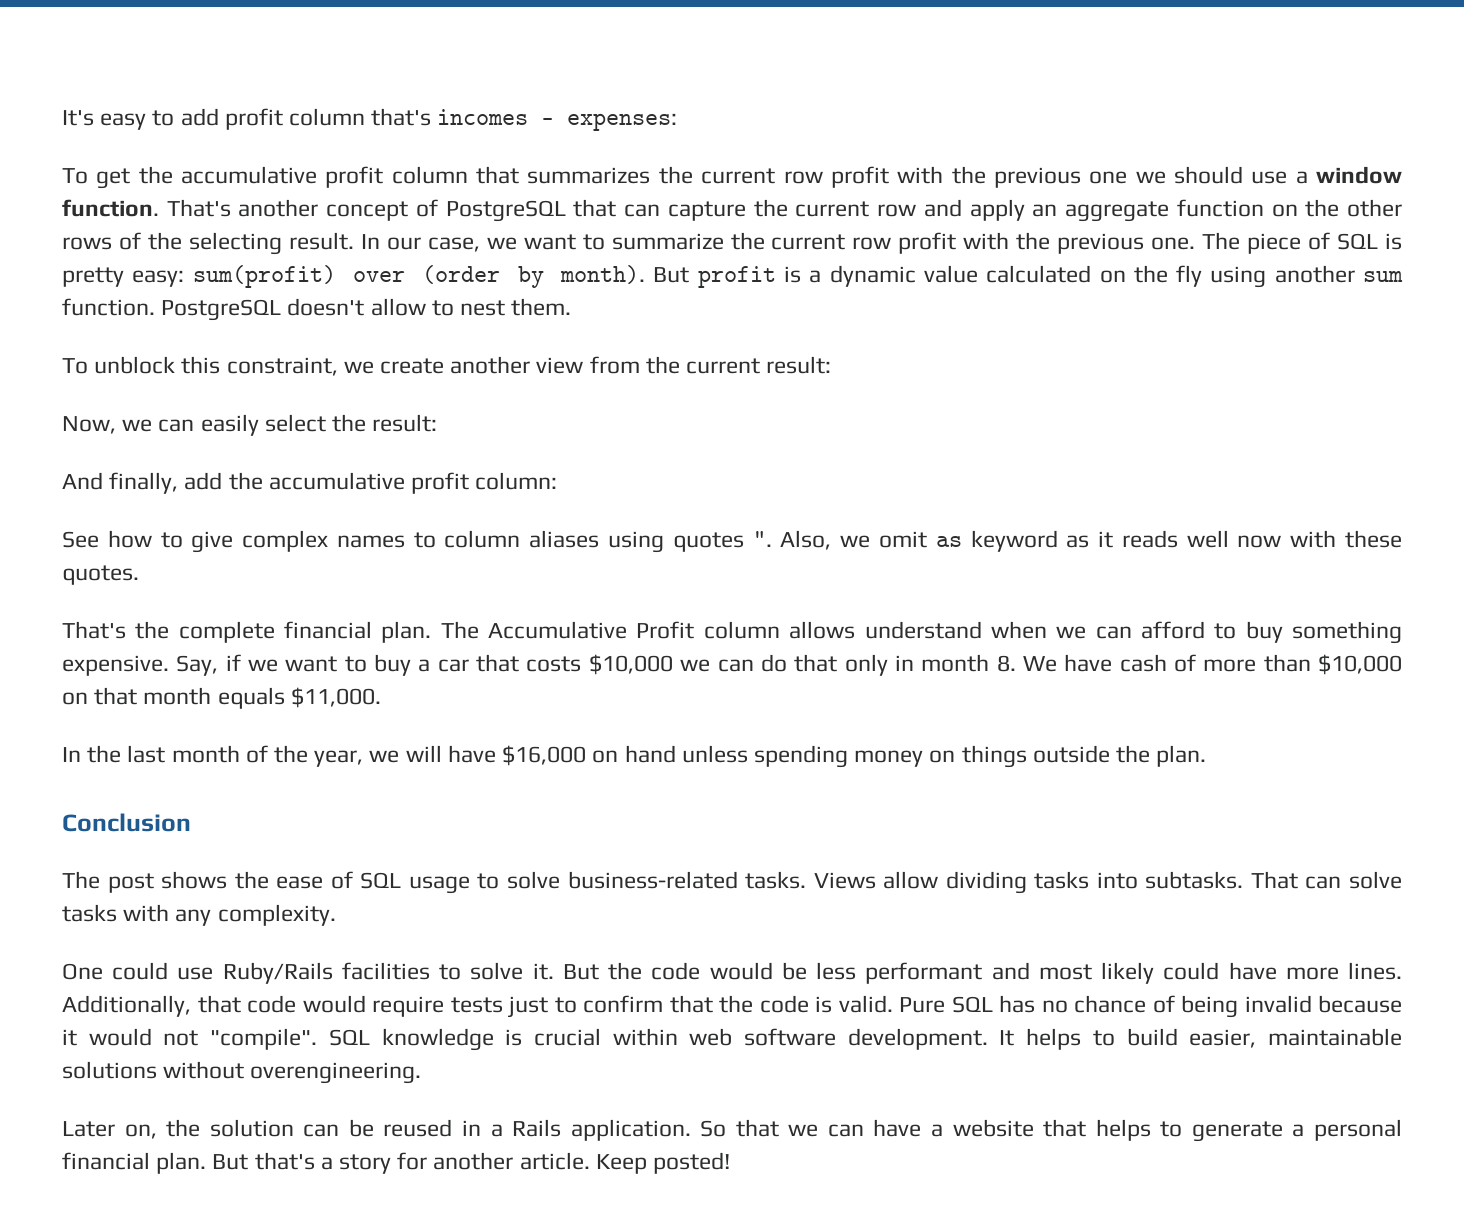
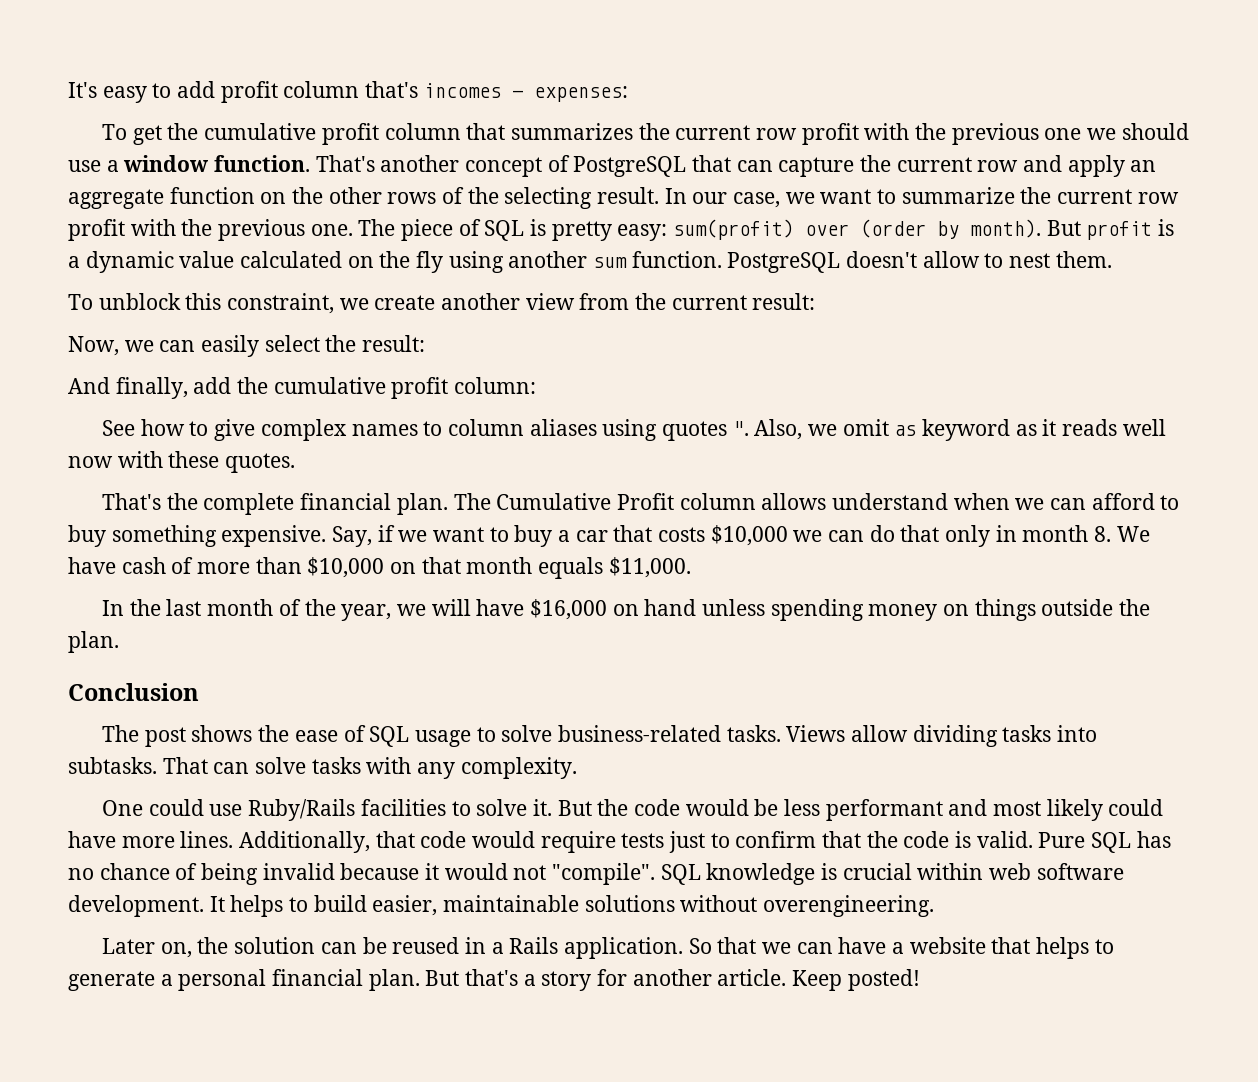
[181,166,318,184] accumulative -> [204,123,317,140] cumulative
[268,472,405,490] accumulative -> [273,377,386,394] cumulative
[488,621,628,639] Accumulative -> [496,493,612,510] Cumulative

